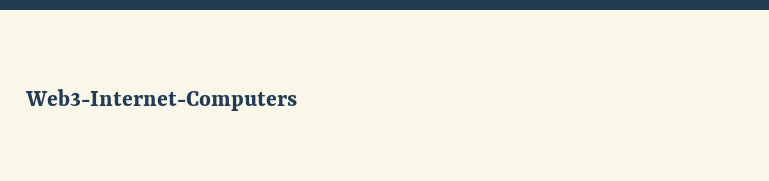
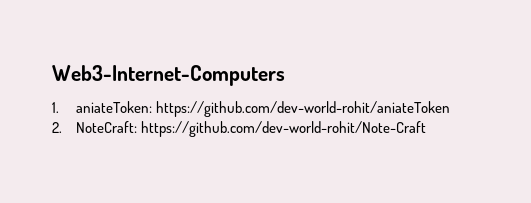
(297, 100) none -> [52,101,451,117] [52,121,427,137] // 1. aniateToken: https://github.com/dev-world-rohit/aniateToken // 2. NoteCraft: https://github.com/dev-world-rohit/Note-Craft

